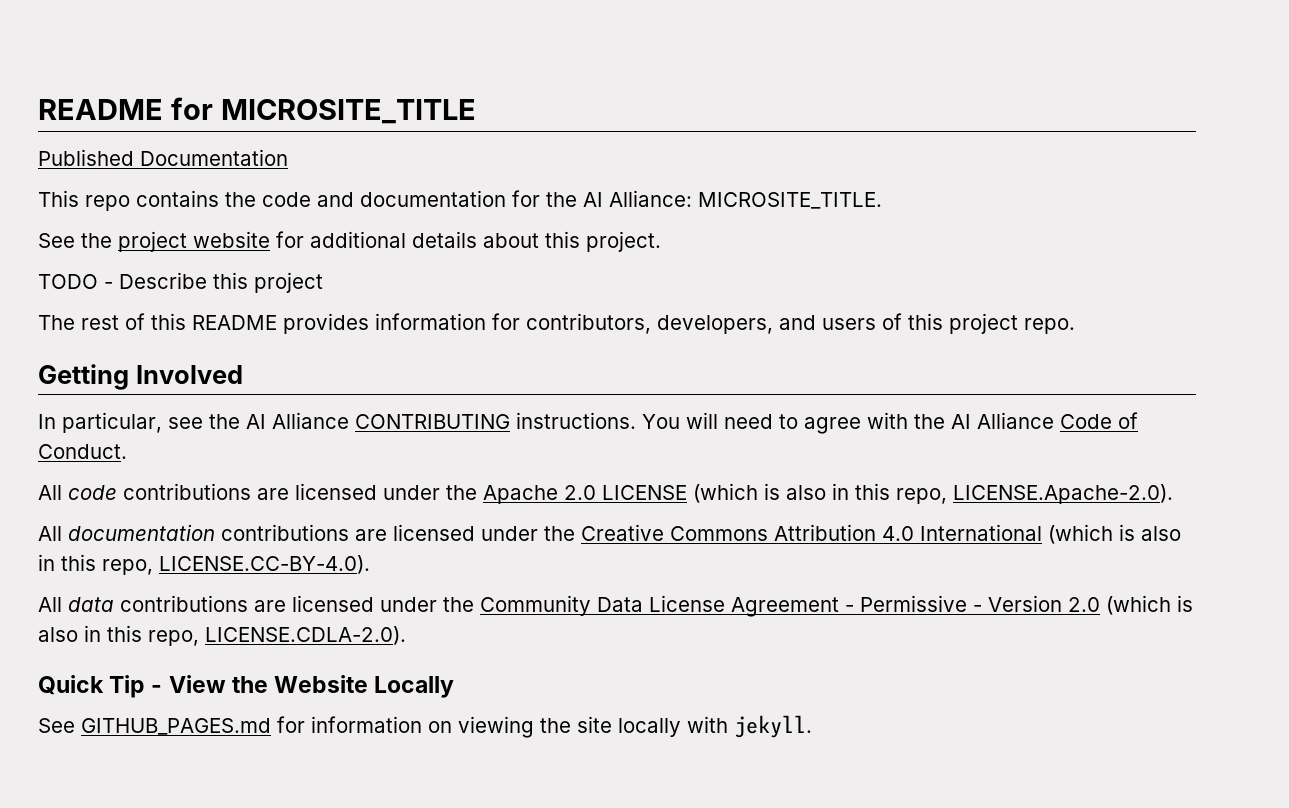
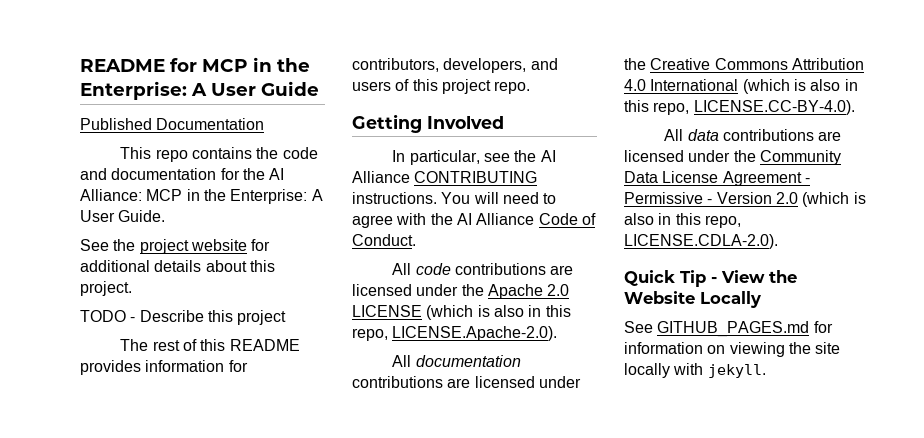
[220,99,476,124] MICROSITE_TITLE -> [202,57,310,72] [80,81,319,100] MCP in the Enterprise: A User Guide
[698,192,882,209] MICROSITE_TITLE. -> [146,189,323,204] [80,210,166,222] MCP in the Enterprise: A User Guide.

